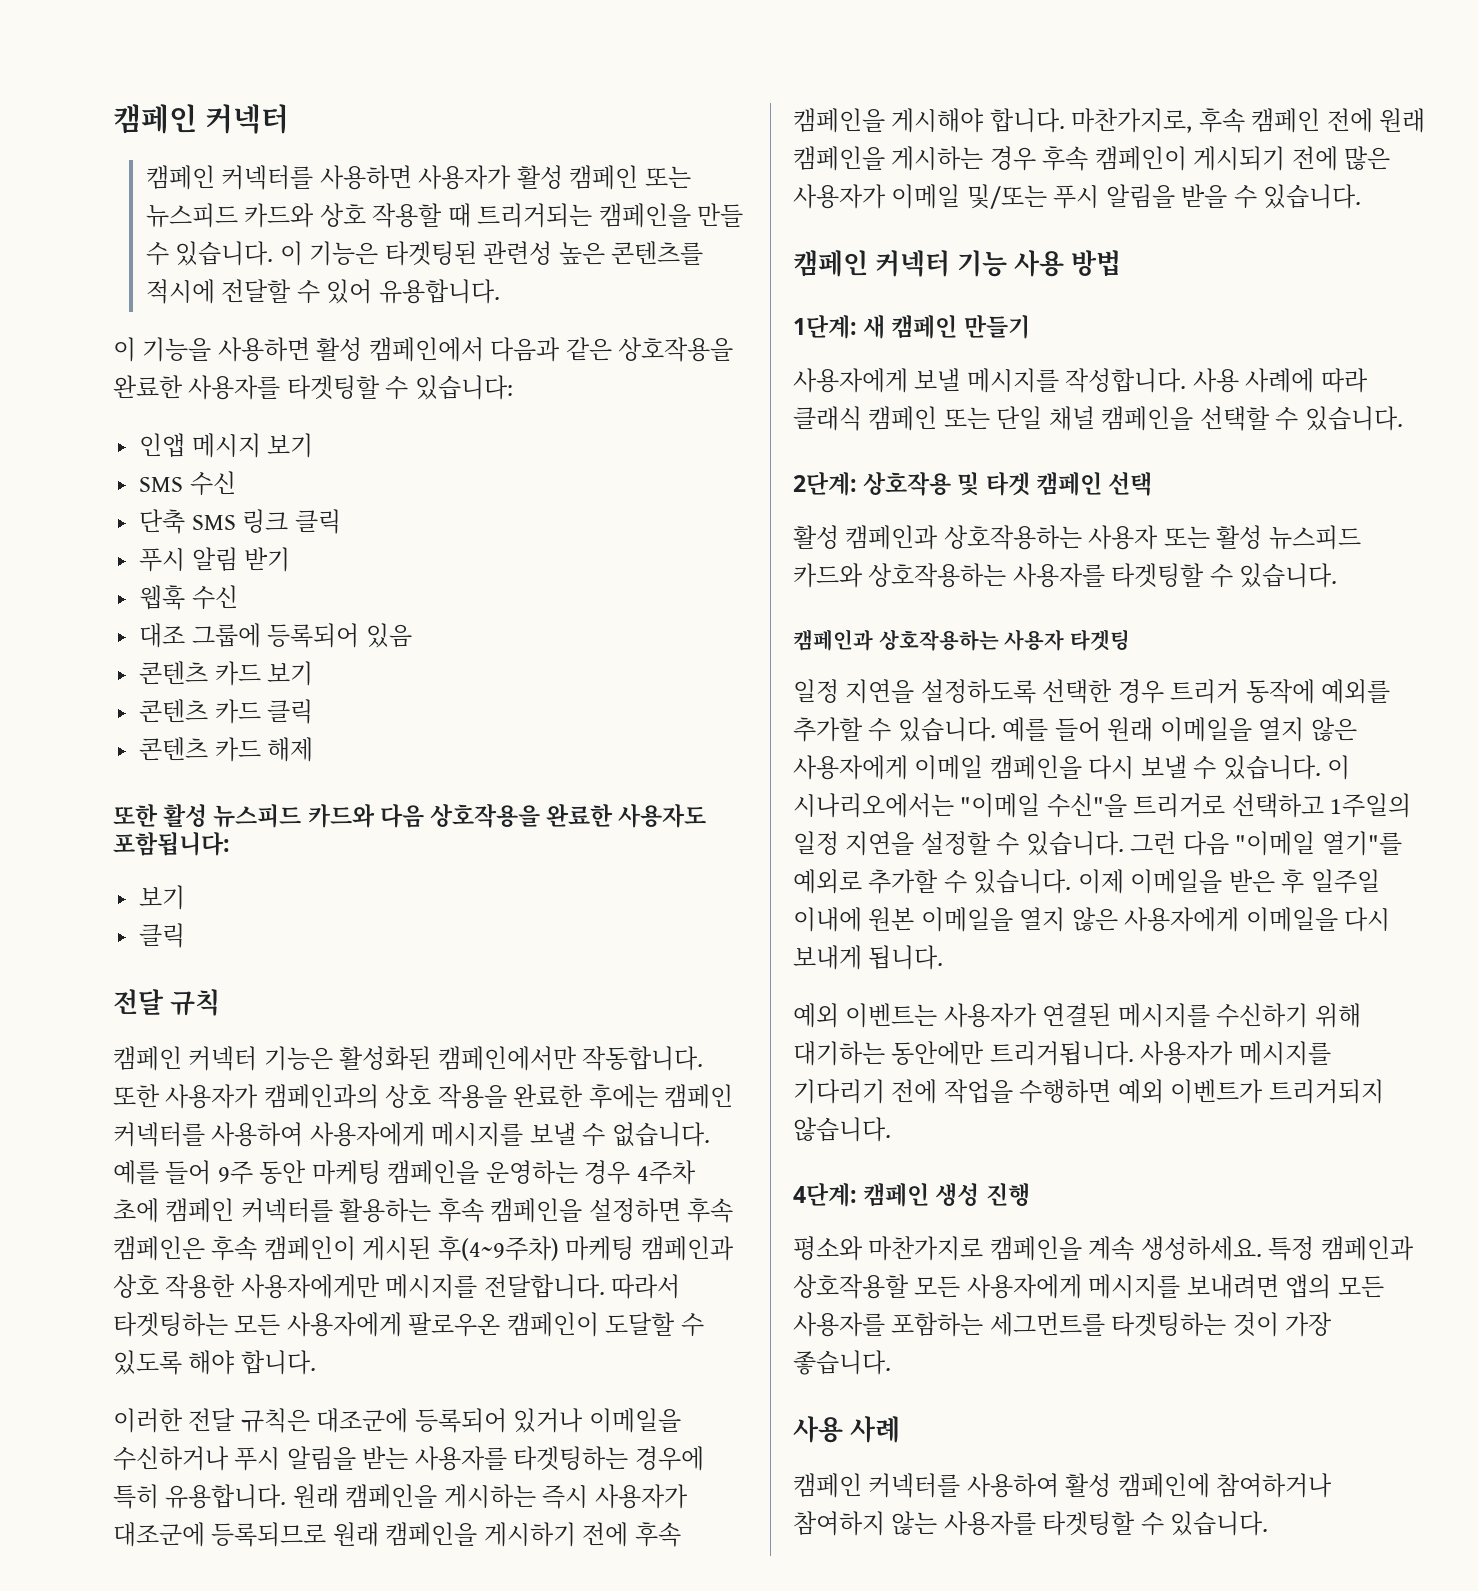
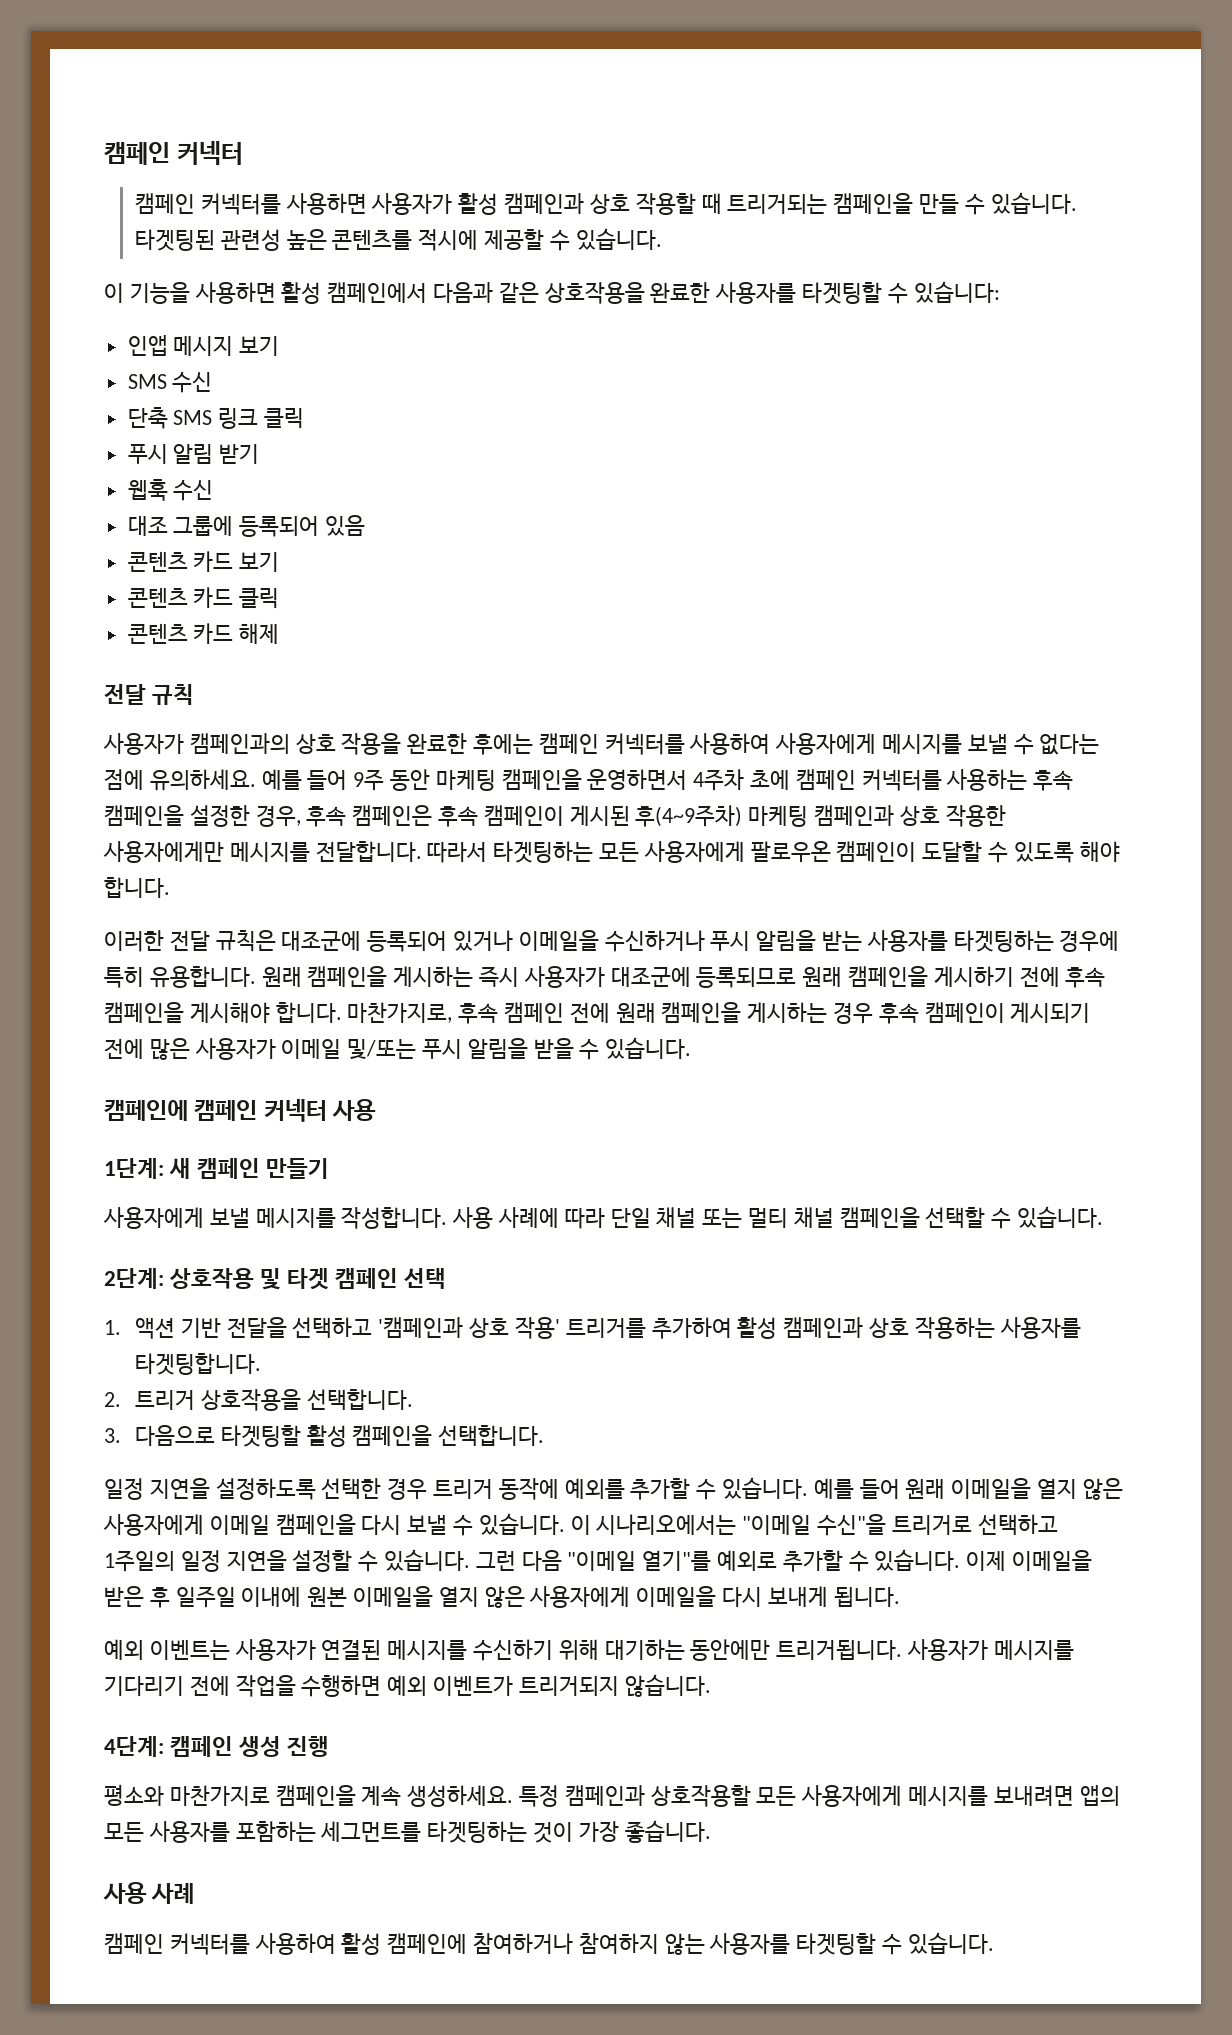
[569,165,691,190] [145,203,315,228] 캠페인 또는 뉴스피드 카드와 -> [504,193,585,214] 캠페인과
[279,241,379,266] 이 기능은 -> (1077, 203) none
[221,279,500,304] 전달할 수 있어 유용합니다. -> [484,228,662,251] 제공할 수 있습니다.
[113,803,707,828] [113,832,230,856] [139,885,186,910] [139,923,186,948] [113,989,221,1016] [113,1046,704,1071] [113,1084,160,1108] 또한 활성 뉴스피드 카드와 다음 상호작용을 완료한 사용자도 포함됩니다: // 보기 // 클릭 // 전달 규칙 // 캠페인 커넥터 기능은 활성화된 캠페인에서만 작동합니다. 또한 -> [104,684,195,705] 전달 규칙 //
[611,1122,710,1147] 없습니다. -> [1039,734,1100,755] [104,769,256,791] 없다는 점에 유의하세요.
[485,1160,631,1185] 운영하는 경우 -> [587,769,688,790] 운영하면서
[339,1198,681,1223] 활용하는 후속 캠페인을 설정하면 -> [946,769,1074,791] [104,805,301,827] 사용하는 후속 캠페인을 설정한 경우,
[793,250,1122,277] 캠페인 커넥터 기능 사용 방법 -> [104,1099,377,1122] 캠페인에 캠페인 커넥터 사용
[793,406,1043,431] 클래식 캠페인 또는 단일 -> [610,1207,789,1228] 단일 채널 또는 멀티
[793,525,1361,550] [793,563,1338,588] [793,629,1130,651] 활성 캠페인과 상호작용하는 사용자 또는 활성 뉴스피드 카드와 상호작용하는 사용자를 타겟팅할 수 있습니다. // 캠페인과 상호작용하는 사용자 타겟팅 -> [104,1317,1081,1339] [135,1353,262,1375] [104,1389,413,1411] [104,1425,545,1447] 1. 액션 기반 전달을 선택하고 '캠페인과 상호 작용' 트리거를 추가하여 활성 캠페인과 상호 작용하는 사용자를 타겟팅합니다. // 2. 트리거 상호작용을 선택합니다. // 3. 다음으로 타겟팅할 활성 캠페인을 선택합니다.

